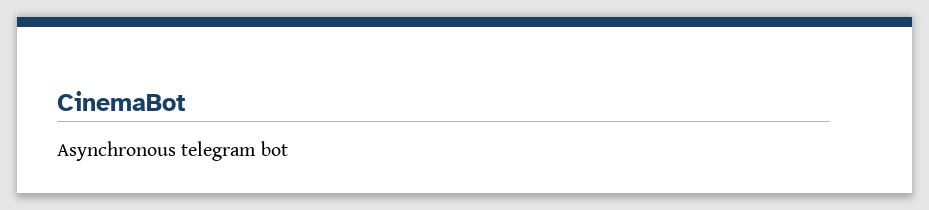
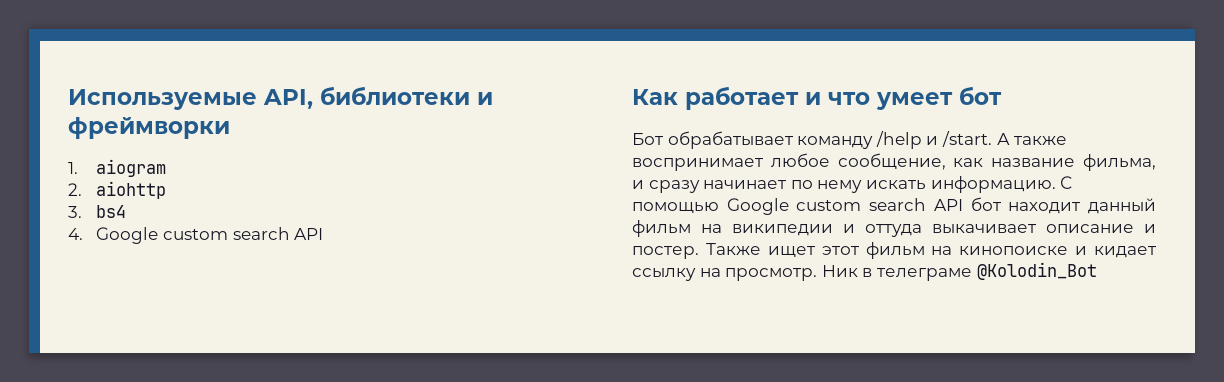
[57,91,185,111] [57,141,288,161] CinemaBot // Asynchronous telegram bot -> [68,86,493,110] [68,117,230,139] [68,159,167,177] [68,181,167,199] [68,205,127,218] [68,227,324,244] [632,86,1002,110] [632,131,1068,149] [632,153,1156,171] [632,176,1073,193] [632,197,1156,215] [632,220,1156,237] [632,242,1156,259] [632,262,1097,281] Используемые API, библиотеки и фреймворки // 1. aiogram // 2. aiohttp // 3. bs4 // 4. Google custom search API // Как работает и что умеет бот // Бот обрабатывает команду /help и /start. А также воспринимает любое сообщение, как название фильма, и сразу начинает по нему искать информацию. С помощью Google custom search API бот находит данный фильм на википедии и оттуда выкачивает описание и постер. Также ищет этот фильм на кинопоиске и кидает ссылку на просмотр. Ник в телеграме @Kolodin_Bot

